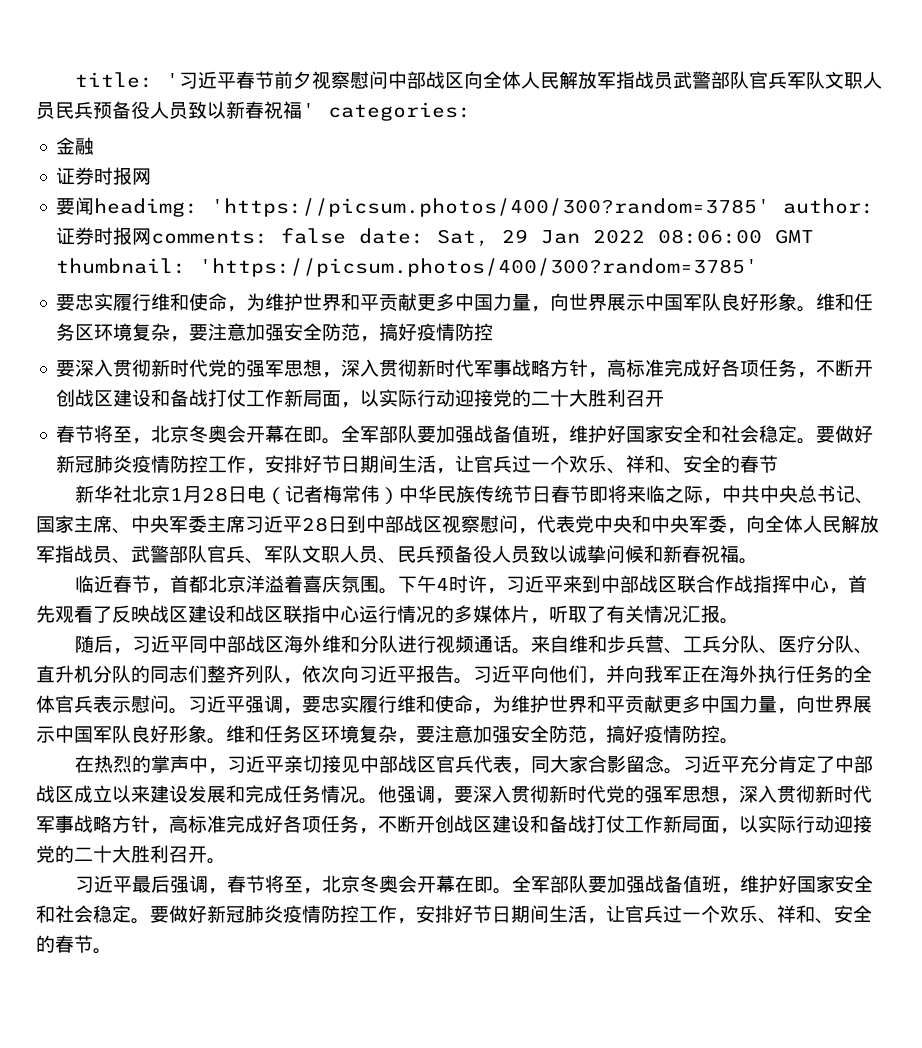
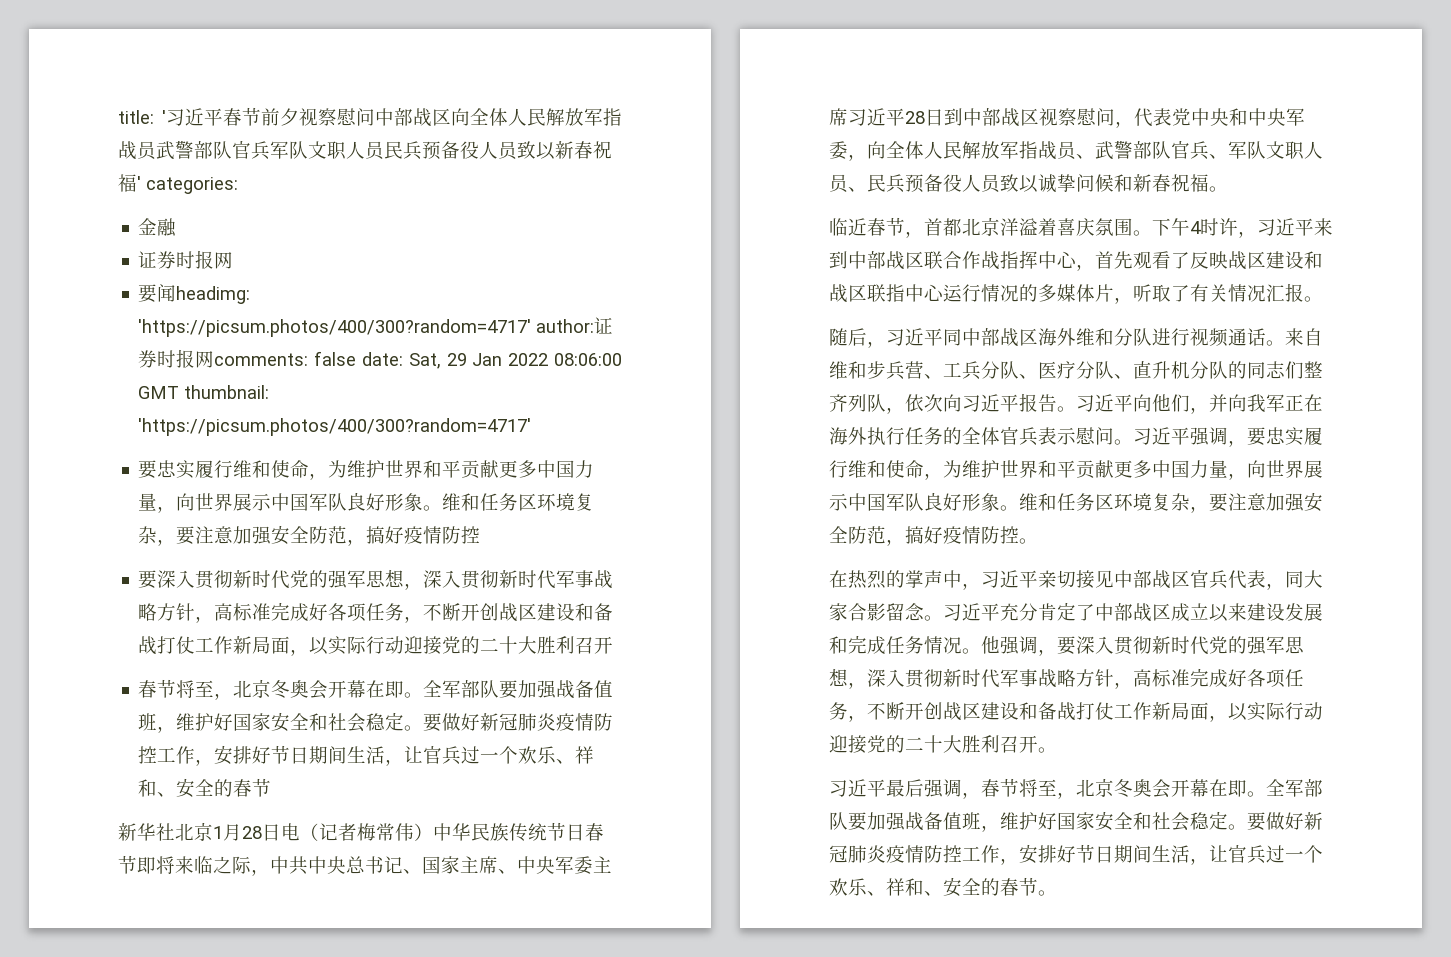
[211,198,771,217] 'https://picsum.photos/400/300?random=3785' -> [138,319,532,337] 'https://picsum.photos/400/300?random=4717'
[199,258,759,277] 'https://picsum.photos/400/300?random=3785' -> [138,418,532,436] 'https://picsum.photos/400/300?random=4717'

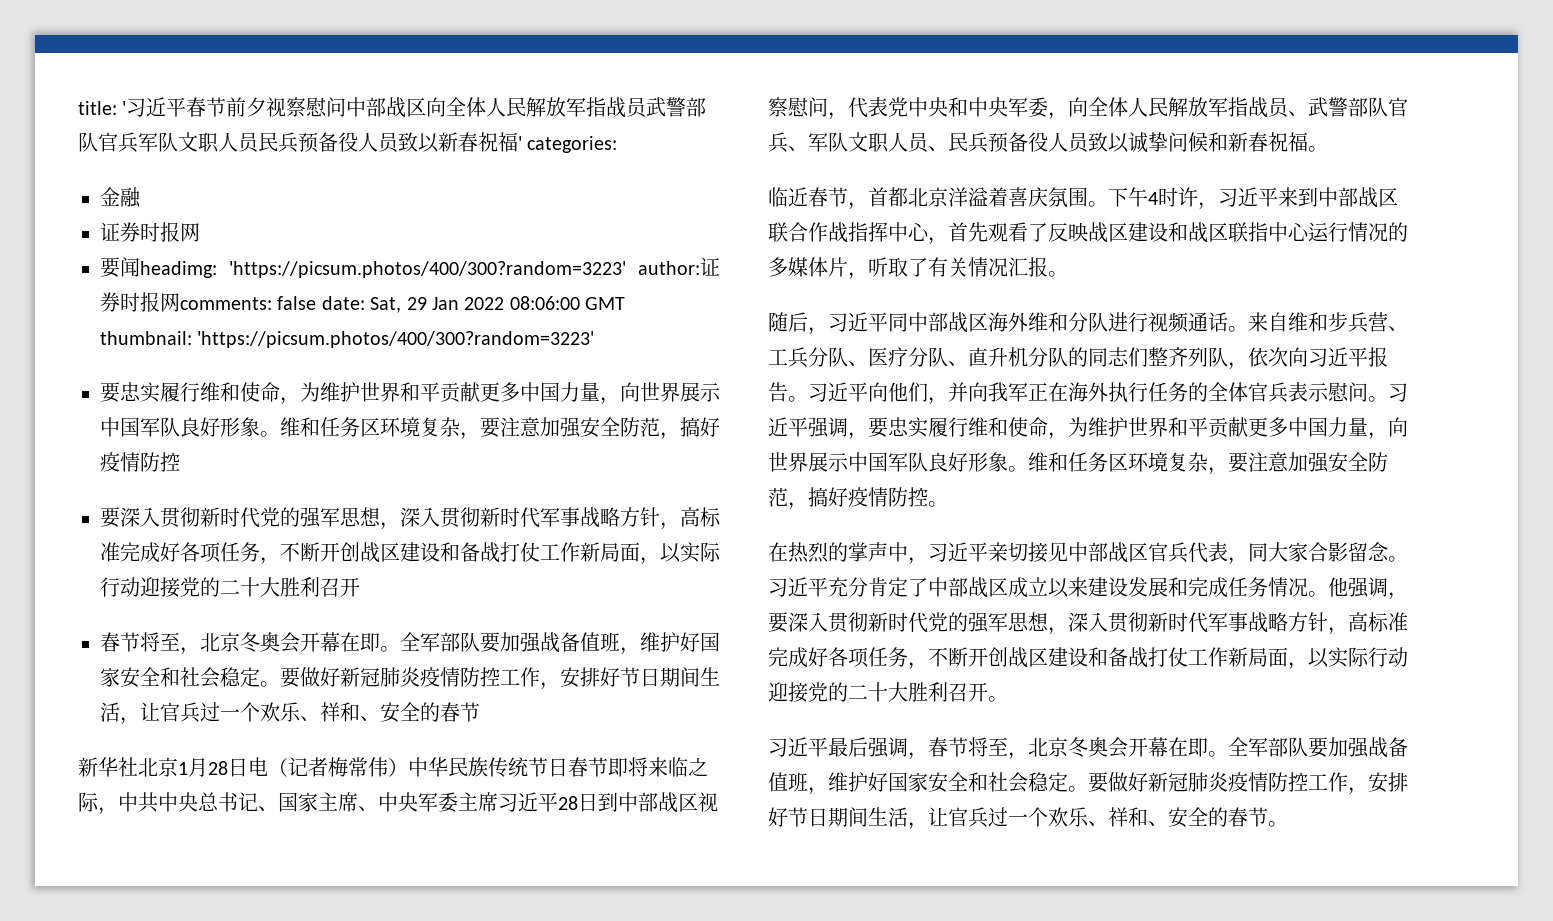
[138,319,532,337] 'https://picsum.photos/400/300?random=4717' -> [229,261,626,278] 'https://picsum.photos/400/300?random=3223'
[138,418,532,436] 'https://picsum.photos/400/300?random=4717' -> [197,331,595,348] 'https://picsum.photos/400/300?random=3223'

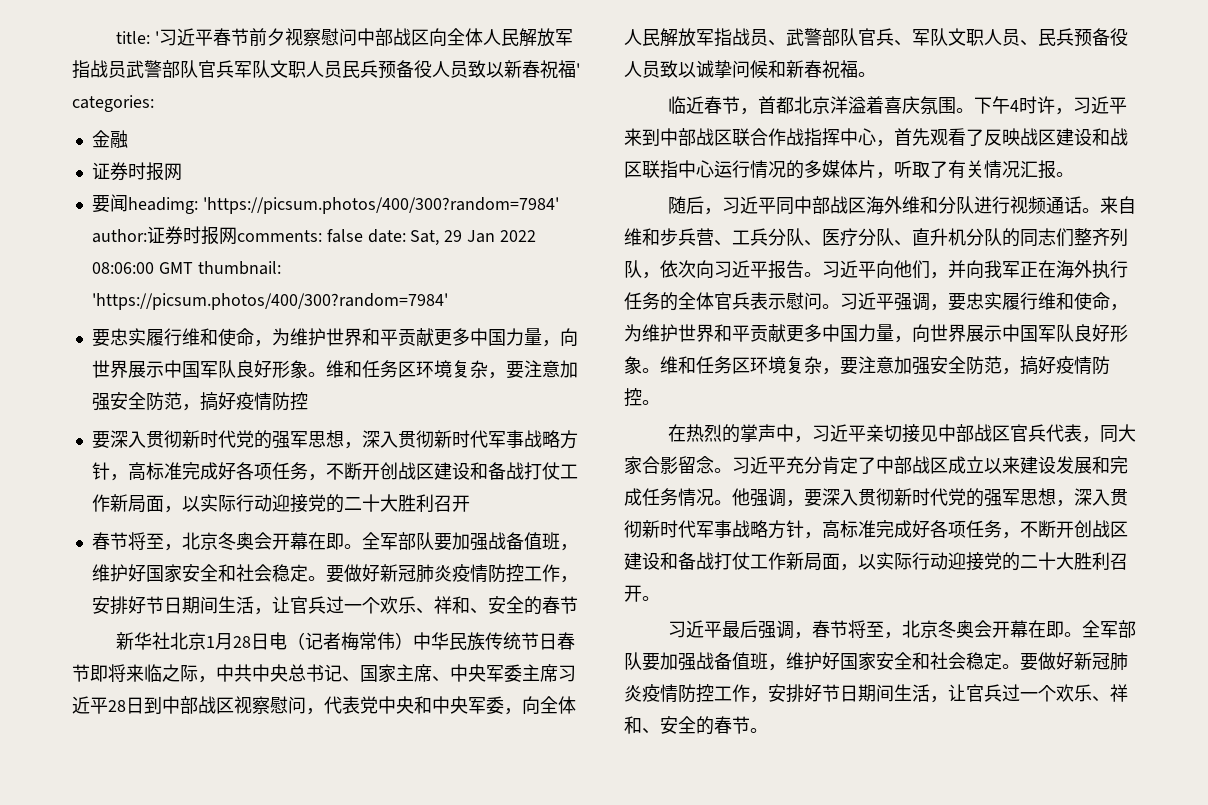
[229,261,626,278] 'https://picsum.photos/400/300?random=3223' -> [202,197,559,214] 'https://picsum.photos/400/300?random=7984'
[197,331,595,348] 'https://picsum.photos/400/300?random=3223' -> [91,293,448,310] 'https://picsum.photos/400/300?random=7984'

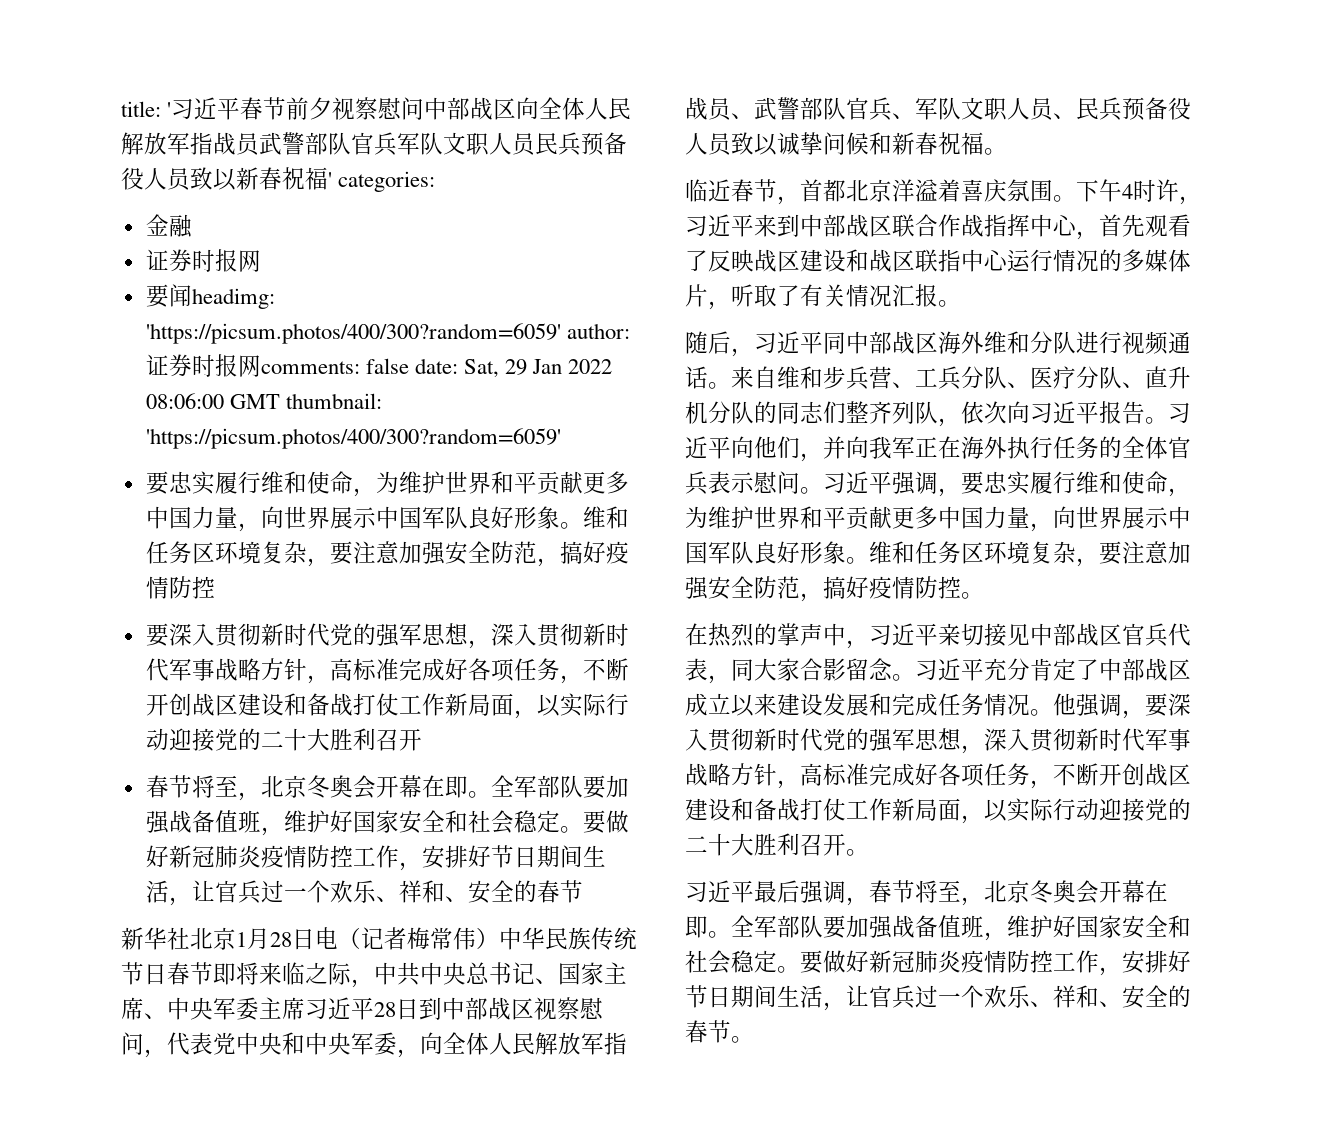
[202,197,559,214] 'https://picsum.photos/400/300?random=7984' -> [145,323,561,344] 'https://picsum.photos/400/300?random=6059'
[91,293,448,310] 'https://picsum.photos/400/300?random=7984' -> [145,428,561,449] 'https://picsum.photos/400/300?random=6059'

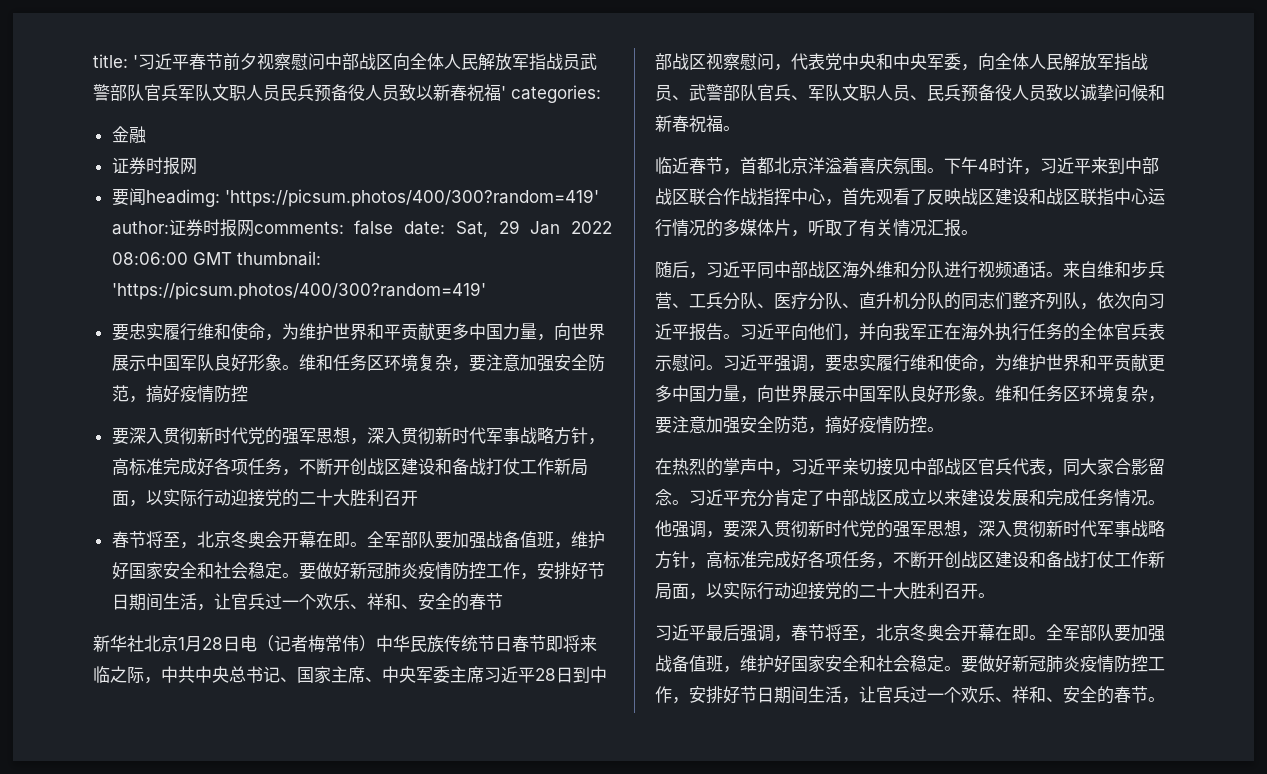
[145,323,561,344] 'https://picsum.photos/400/300?random=6059' -> [224,189,599,207] 'https://picsum.photos/400/300?random=419'
[145,428,561,449] 'https://picsum.photos/400/300?random=6059' -> [111,282,486,300] 'https://picsum.photos/400/300?random=419'

